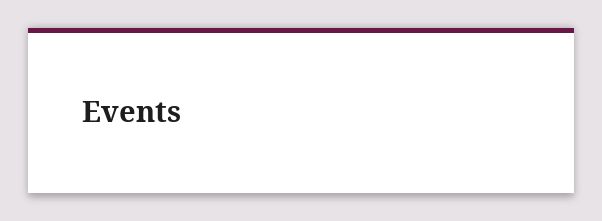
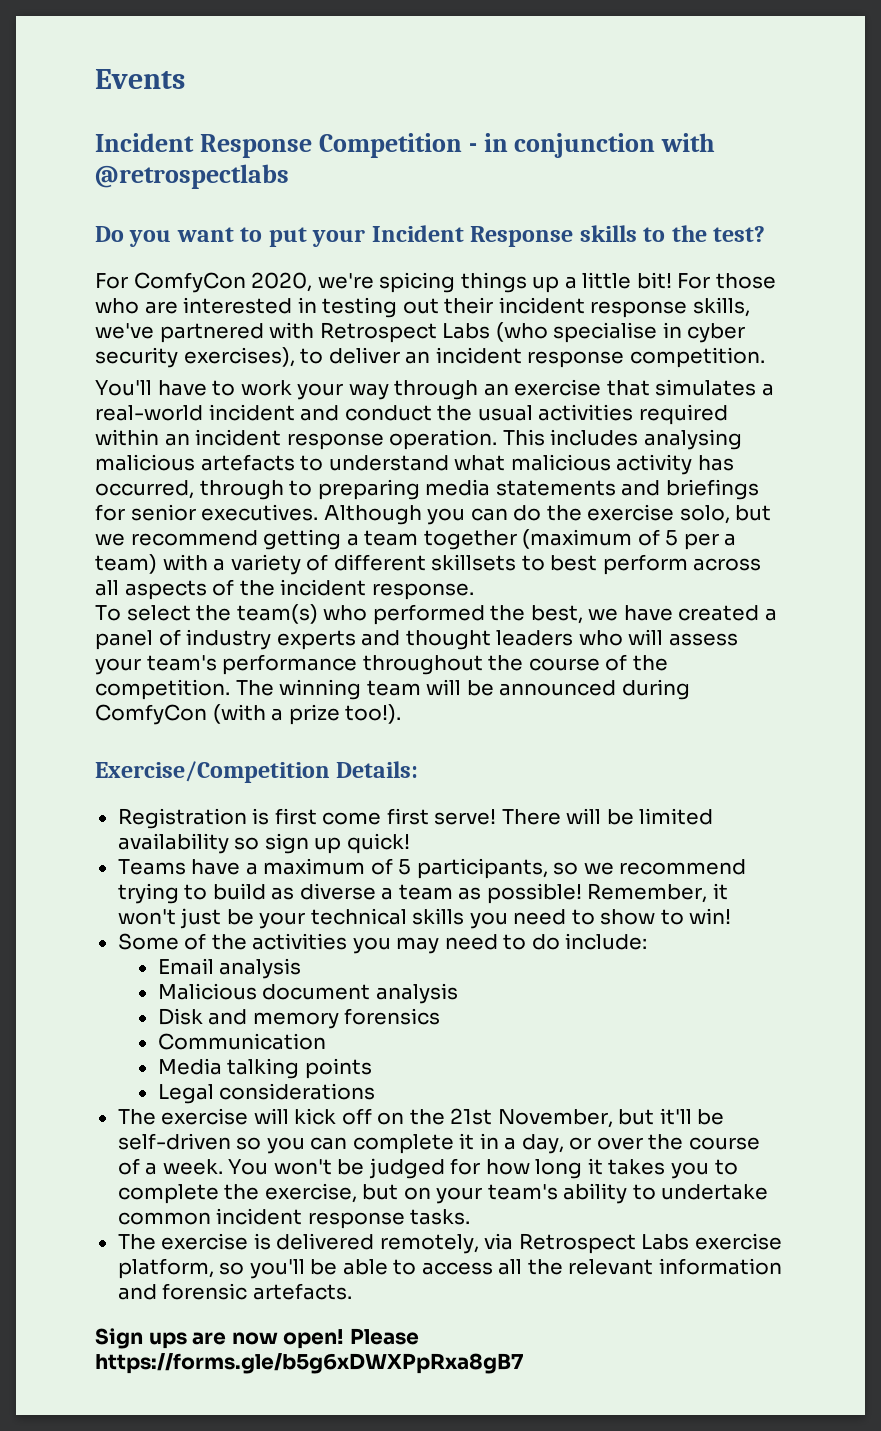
(181, 111) none -> [95,133,716,158] [95,164,289,189] [95,225,766,247] [95,272,776,293] [95,297,750,318] [95,322,746,343] [95,347,765,368] [95,379,774,400] [95,404,728,425] [95,429,742,450] [95,454,734,475] [95,479,759,500] [95,504,772,525] [95,529,737,550] [95,554,762,575] [95,579,474,600] [95,604,777,625] [95,629,738,650] [95,654,668,675] [95,679,690,700] [95,704,402,725] [95,761,419,783] [117,808,714,829] [117,833,410,854] [117,858,747,879] [117,883,728,904] [117,908,732,929] [117,933,648,954] [157,958,302,979] [157,983,458,1004] [157,1008,441,1029] [157,1033,326,1050] [157,1058,372,1079] [157,1083,376,1104] [117,1108,725,1128] [117,1133,760,1154] [117,1158,738,1179] [117,1183,769,1204] [117,1208,471,1229] [117,1233,782,1254] [117,1258,782,1279] [117,1283,352,1300] [95,1328,419,1349] [95,1353,523,1374] // Incident Response Competition - in conjunction with @retrospectlabs // Do you want to put your Incident Response skills to the test? // For ComfyCon 2020, we're spicing things up a little bit! For those who are interested in testing out their incident response skills, we've partnered with Retrospect Labs (who specialise in cyber security exercises), to deliver an incident response competition. // You'll have to work your way through an exercise that simulates a real-world incident and conduct the usual activities required within an incident response operation. This includes analysing malicious artefacts to understand what malicious activity has occurred, through to preparing media statements and briefings for senior executives. Although you can do the exercise solo, but we recommend getting a team together (maximum of 5 per a team) with a variety of different skillsets to best perform across all aspects of the incident response. // To select the team(s) who performed the best, we have created a panel of industry experts and thought leaders who will assess your team's performance throughout the course of the competition. The winning team will be announced during ComfyCon (with a prize too!). // Exercise/Competition Details: // Registration is first come first serve! There will be limited availability so sign up quick! // Teams have a maximum of 5 participants, so we recommend trying to build as diverse a team as possible! Remember, it won't just be your technical skills you need to show to win! // Some of the activities you may need to do include: // Email analysis // Malicious document analysis // Disk and memory forensics // Communication // Media talking points // Legal considerations // The exercise will kick off on the 21st November, but it'll be self-driven so you can complete it in a day, or over the course of a week. You won't be judged for how long it takes you to complete the exercise, but on your team's ability to undertake common incident response tasks. // The exercise is delivered remotely, via Retrospect Labs exercise platform, so you'll be able to access all the relevant information and forensic artefacts. // Sign ups are now open! Please https://forms.gle/b5g6xDWXPpRxa8gB7

